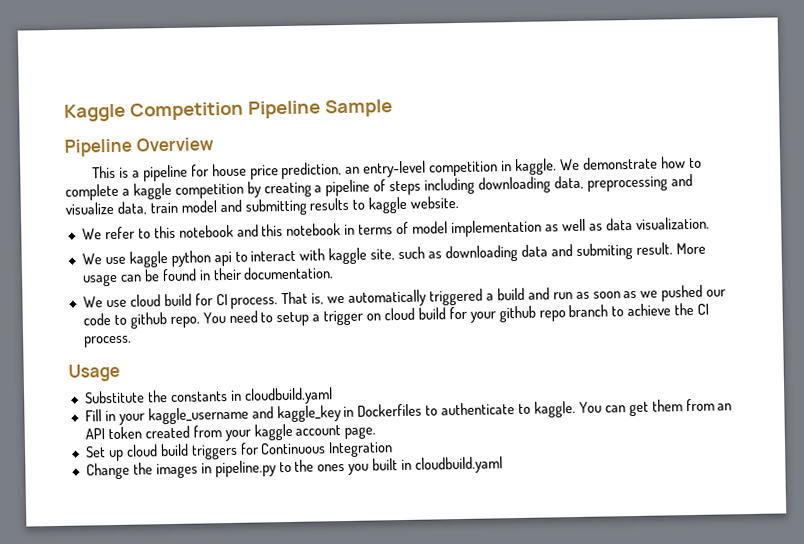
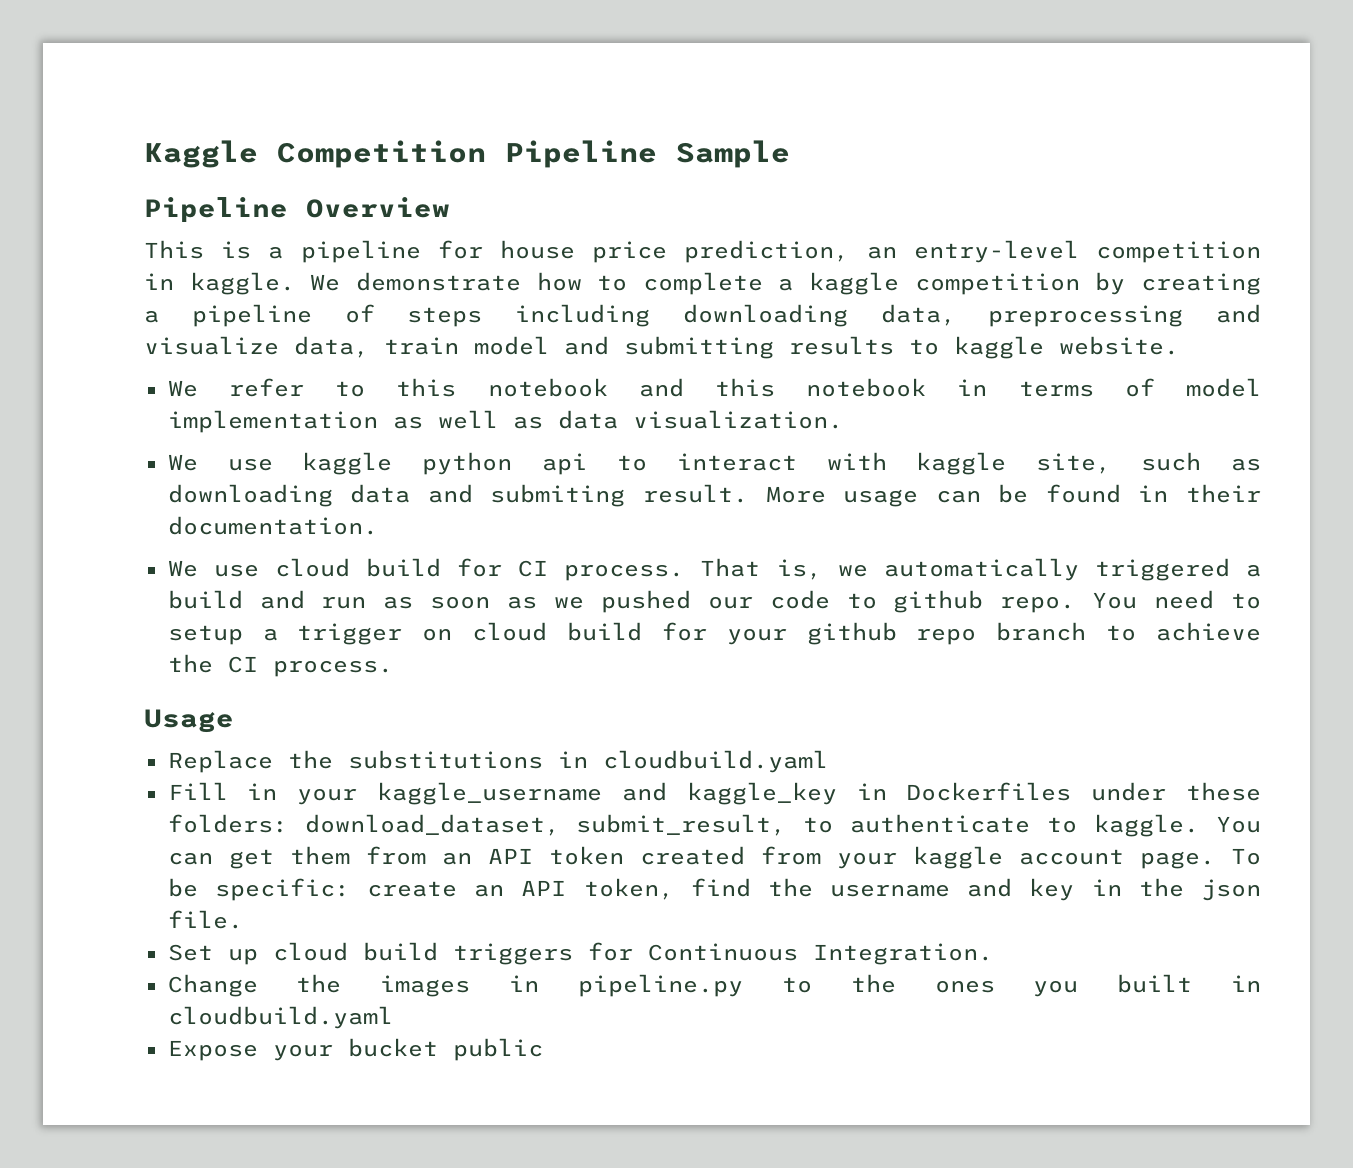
[84,390,228,404] Substitute the constants -> [167,750,543,773] Replace the substitutions
(423, 410) none -> [1091,782,1261,801] [167,814,787,836] under these folders: download_dataset, submit_result,
(377, 433) none -> [1231,848,1261,865] [167,878,1261,901] [167,910,243,929] To be specific: create an API token, find the username and key in the json file.
[328,441,394,458] Integration -> [812,943,993,965] Integration.
(504, 465) none -> [167,1038,543,1061] // Expose your bucket public

